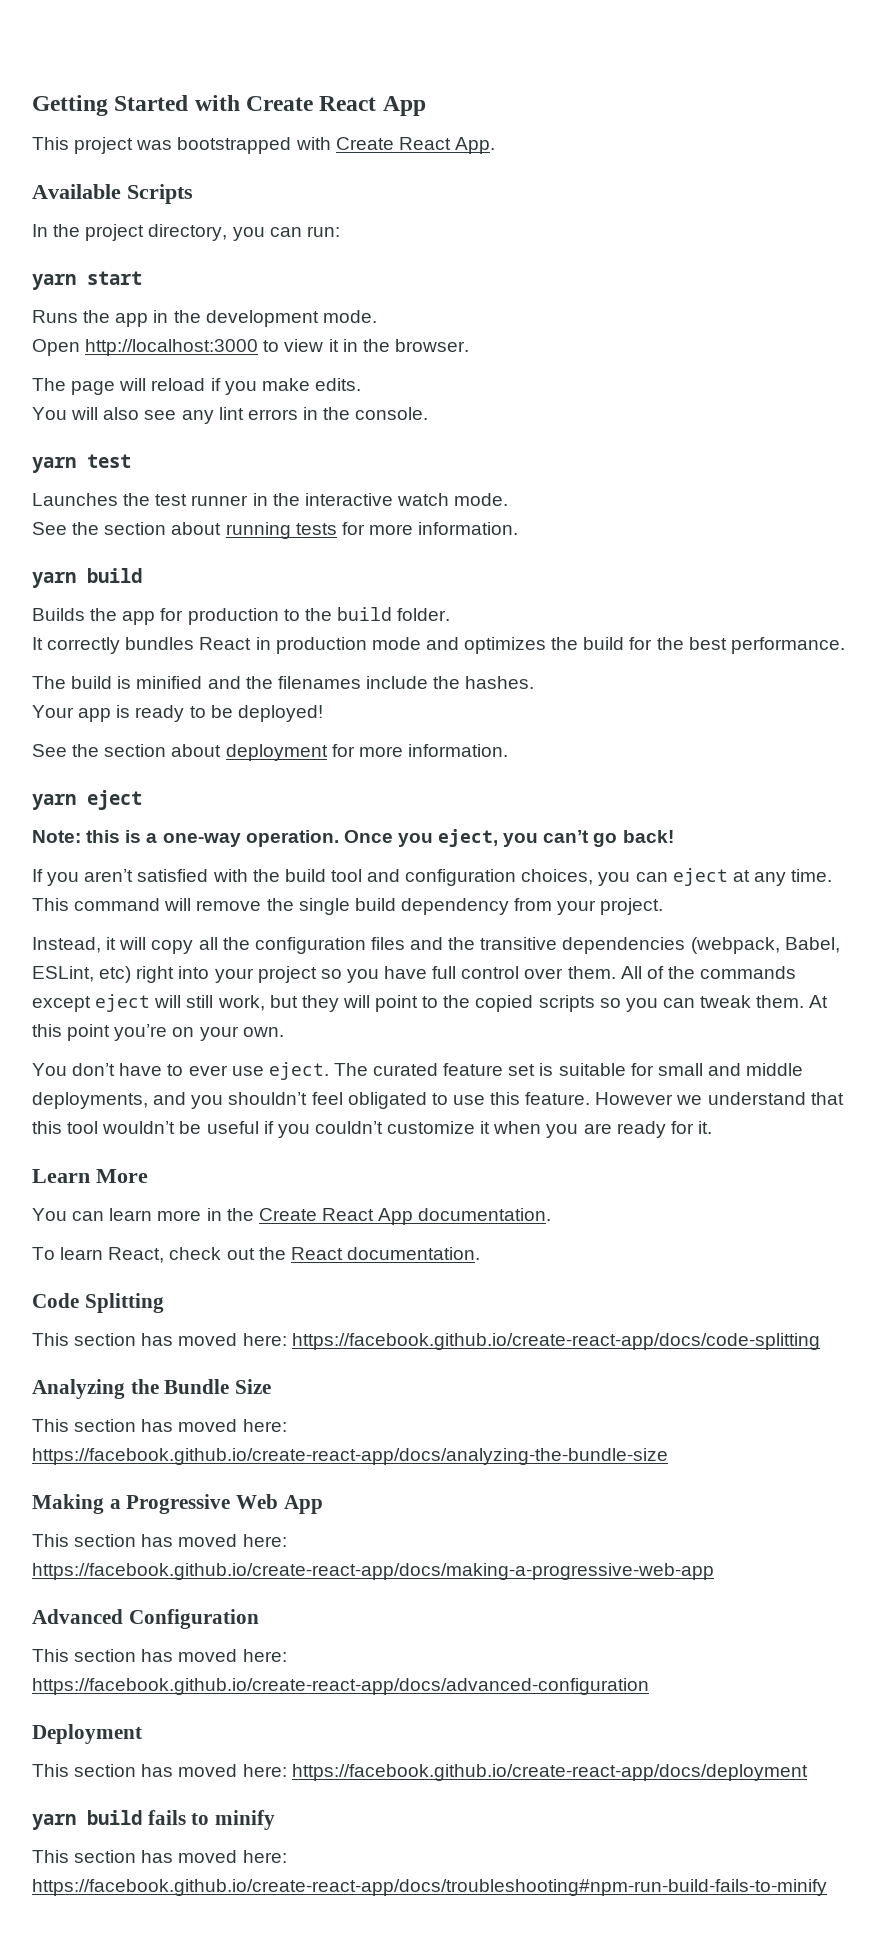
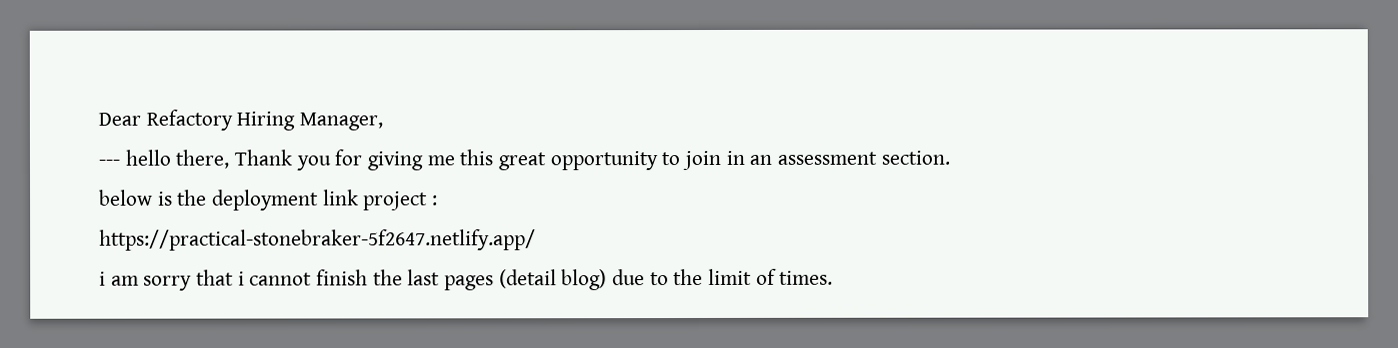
[32,95,426,116] [32,137,495,154] [32,184,193,204] [32,224,340,241] [32,271,142,290] [32,310,377,327] [32,339,469,356] [32,378,361,395] [32,407,429,424] [32,454,131,473] [32,493,509,506] [32,522,519,539] [32,568,142,588] [32,607,451,625] [32,637,845,654] [32,676,535,689] [32,705,323,722] [32,744,508,761] [32,790,142,810] [32,829,674,847] [32,868,833,886] [32,898,664,915] [32,937,840,954] [32,966,797,983] [32,994,829,1012] [32,1024,284,1041] [32,1062,804,1080] [32,1092,844,1109] [32,1121,712,1138] [32,1169,148,1183] [32,1208,552,1225] [32,1247,480,1263] [32,1293,164,1313] [32,1333,820,1350] [32,1379,272,1399] [32,1419,287,1432] [32,1448,668,1465] [32,1494,323,1514] [32,1534,287,1547] [32,1563,714,1580] [32,1609,259,1629] [32,1649,287,1662] [32,1678,649,1695] [32,1724,142,1744] [32,1764,808,1781] [32,1810,276,1830] [32,1850,287,1863] [32,1879,827,1896] Getting Started with Create React App // This project was bootstrapped with Create React App. // Available Scripts // In the project directory, you can run: // yarn start // Runs the app in the development mode. // Open http://localhost:3000 to view it in the browser. // The page will reload if you make edits. // You will also see any lint errors in the console. // yarn test // Launches the test runner in the interactive watch mode. // See the section about running tests for more information. // yarn build // Builds the app for production to the build folder. // It correctly bundles React in production mode and optimizes the build for the best performance. // The build is minified and the filenames include the hashes. // Your app is ready to be deployed! // See the section about deployment for more information. // yarn eject // Note: this is a one-way operation. Once you eject, you can’t go back! // If you aren’t satisfied with the build tool and configuration choices, you can eject at any time. This command will remove the single build dependency from your project. // Instead, it will copy all the configuration files and the transitive dependencies (webpack, Babel, ESLint, etc) right into your project so you have full control over them. All of the commands except eject will still work, but they will point to the copied scripts so you can tweak them. At this point you’re on your own. // You don’t have to ever use eject. The curated feature set is suitable for small and middle deployments, and you shouldn’t feel obligated to use this feature. However we understand that this tool wouldn’t be useful if you couldn’t customize it when you are ready for it. // Learn More // You can learn more in the Create React App documentation. // To learn React, check out the React documentation. // Code Splitting // This section has moved here: https://facebook.github.io/create-react-app/docs/code-splitting // Analyzing the Bundle Size // This section has moved here: https://facebook.github.io/create-react-app/docs/analyzing-the-bundle-size // Making a Progressive Web App // This section has moved here: https://facebook.github.io/create-react-app/docs/making-a-progressive-web-app // Advanced Configuration // This section has moved here: https://facebook.github.io/create-react-app/docs/advanced-configuration // Deployment // This section has moved here: https://facebook.github.io/create-react-app/docs/deployment // yarn build fails to minify // This section has moved here: https://facebook.github.io/create-react-app/docs/troubleshooting#npm-run-build-fails-to-minify -> [98,109,384,131] [98,149,950,171] [99,189,439,211] [99,229,536,251] [99,268,834,291] Dear Refactory Hiring Manager, // --- hello there, Thank you for giving me this great opportunity to join in an assessment section. // below is the deployment link project : // https://practical-stonebraker-5f2647.netlify.app/ // i am sorry that i cannot finish the last pages (detail blog) due to the limit of times.

